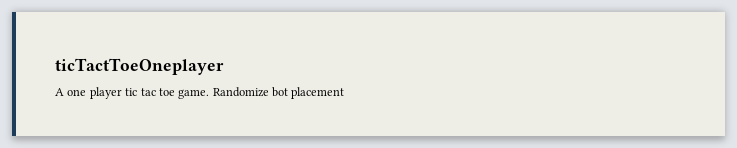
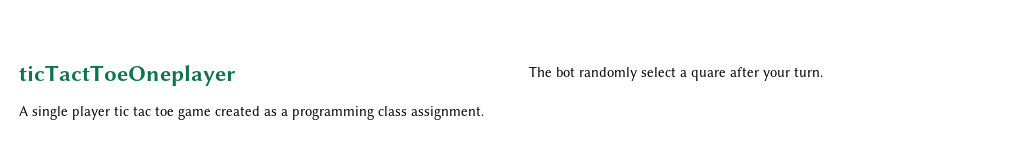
[67,89,87,96] one -> [32,106,68,120] single
[178,87,345,99] game. Randomize bot placement -> [178,106,484,120] [529,66,823,81] game created as a programming class assignment. The bot randomly select a quare after your turn.

